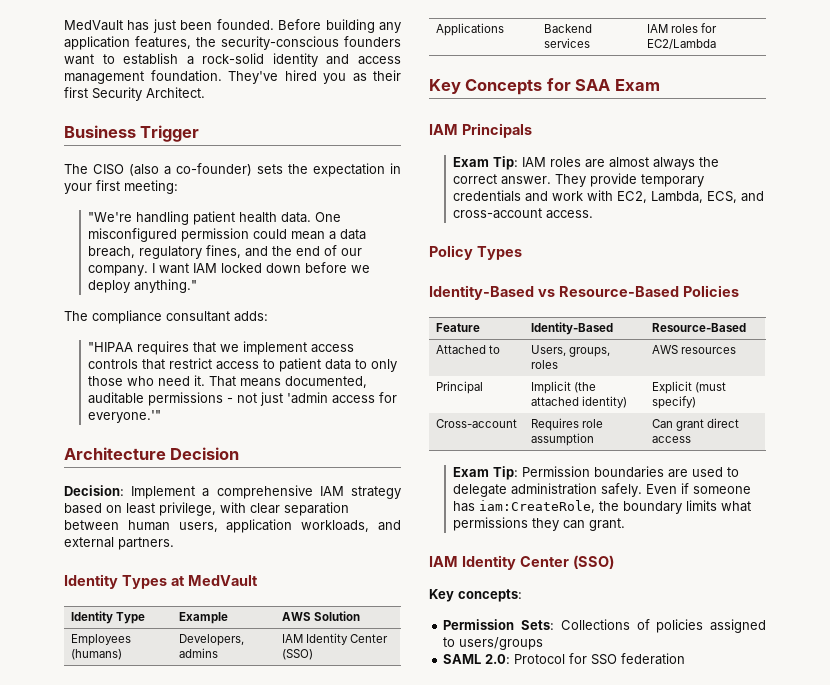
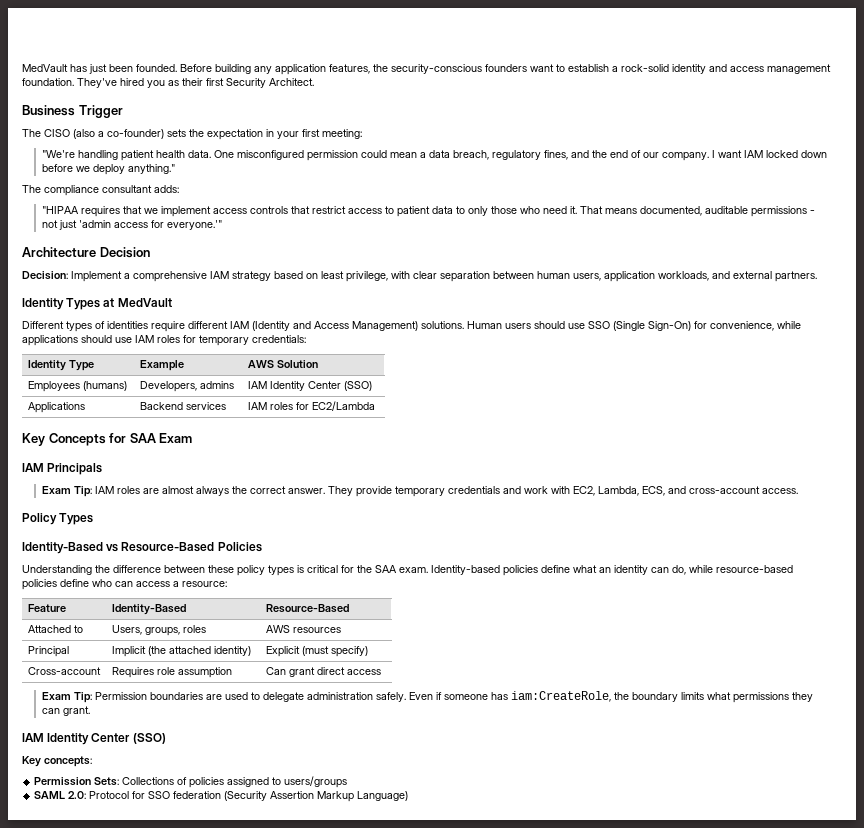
(258, 580) none -> [22,321,801,332] [22,335,306,346] // Different types of identities require different IAM (Identity and Access Management) solutions. Human users should use SSO (Single Sign-On) for convenience, while applications should use IAM roles for temporary credentials:
(739, 291) none -> [22,565,793,576] [22,579,227,590] // Understanding the difference between these policy types is critical for the SAA exam. Identity-based policies define what an identity can do, while resource-based policies define who can access a resource:
(686, 659) none -> [224,791,409,802] (Security Assertion Markup Language)

